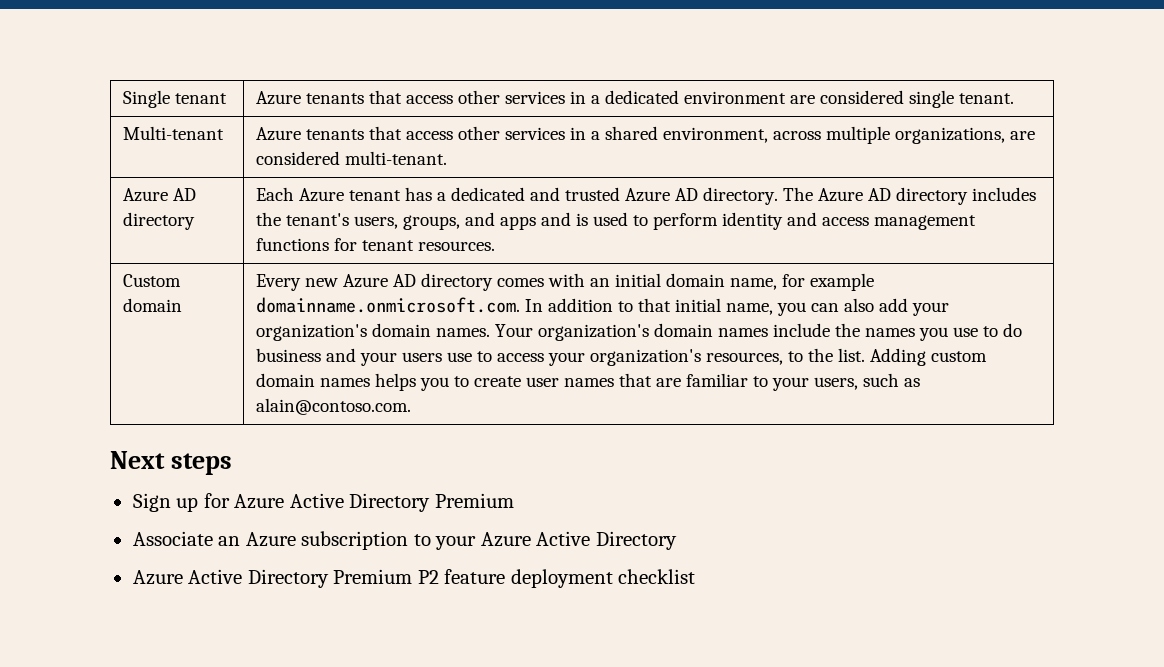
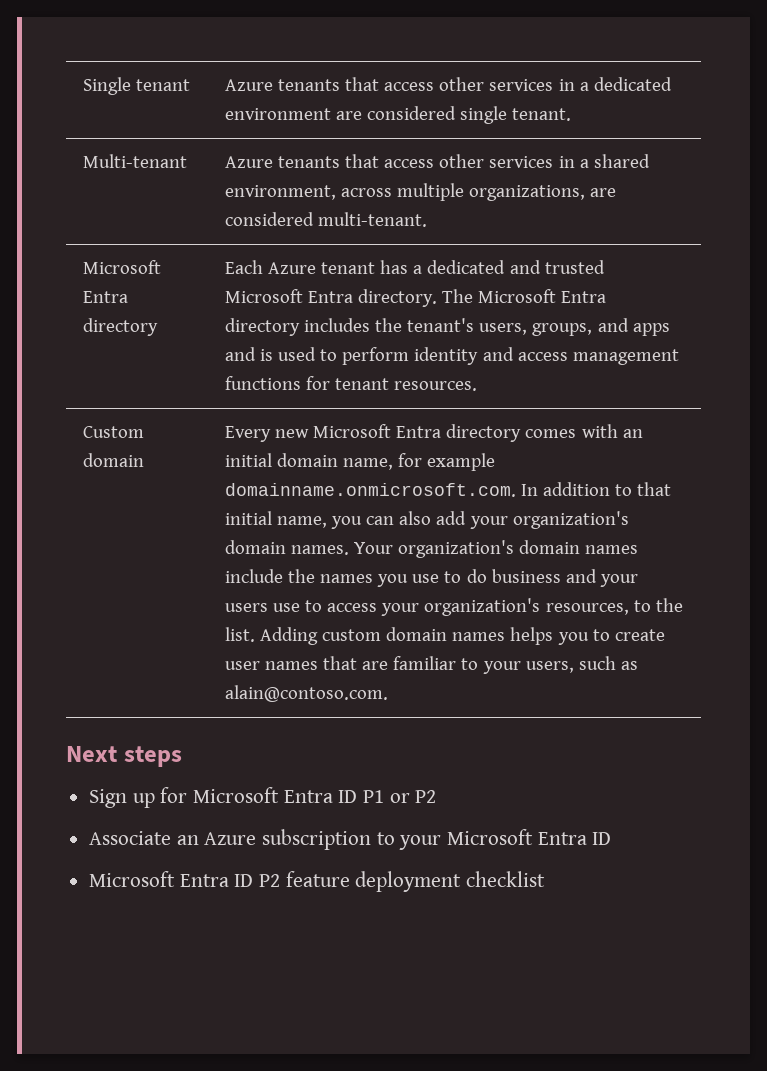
[122,188,196,202] Azure AD -> [82,260,161,274] [82,291,128,303] Microsoft Entra
[624,187,891,205] Azure AD directory. The Azure AD -> [224,289,607,307] Microsoft Entra directory. The Microsoft Entra
[342,274,416,288] Azure AD -> [313,424,442,438] Microsoft Entra
[234,493,514,512] Azure Active Directory Premium -> [193,787,437,803] Microsoft Entra ID P1 or P2
[480,531,677,550] [132,569,413,588] Azure Active Directory // Azure Active Directory Premium -> [447,829,612,845] [89,871,254,887] Microsoft Entra ID // Microsoft Entra ID

